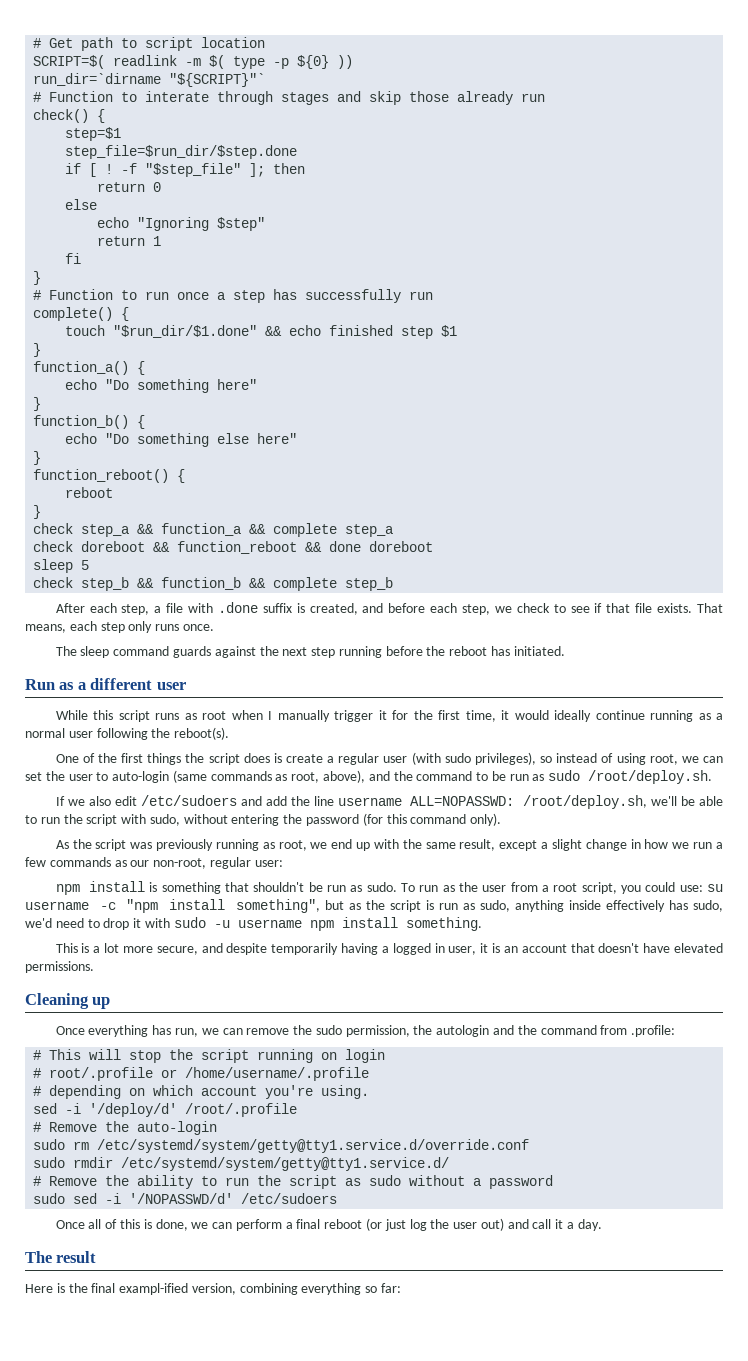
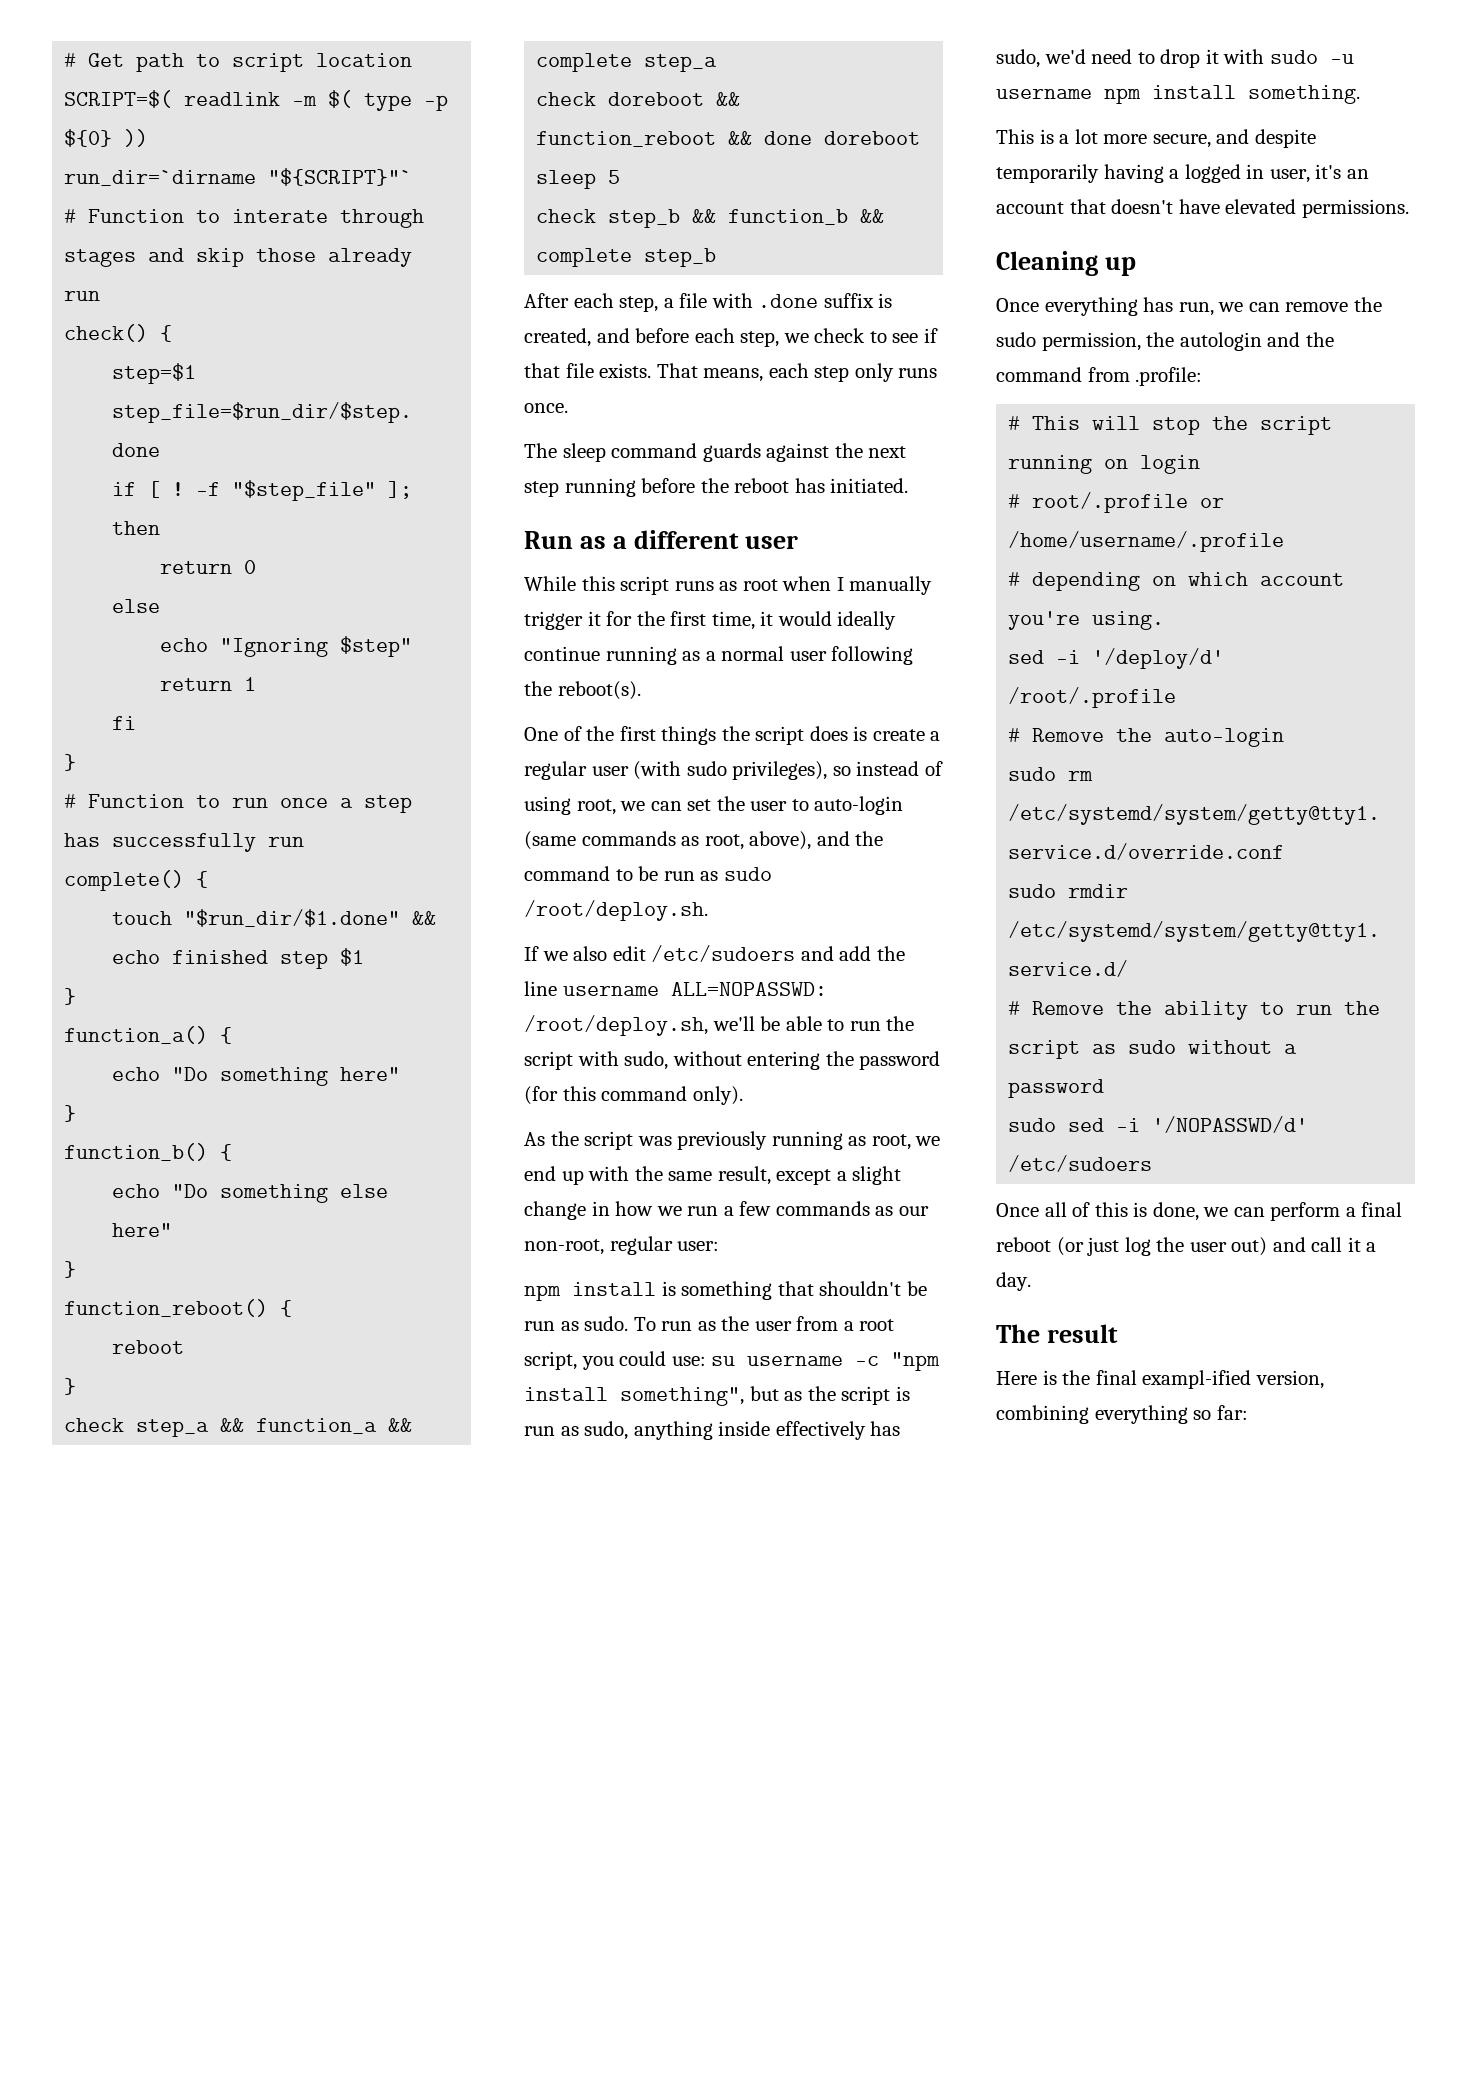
[480,943,501,953] it is -> [1315,164,1342,179] it's

